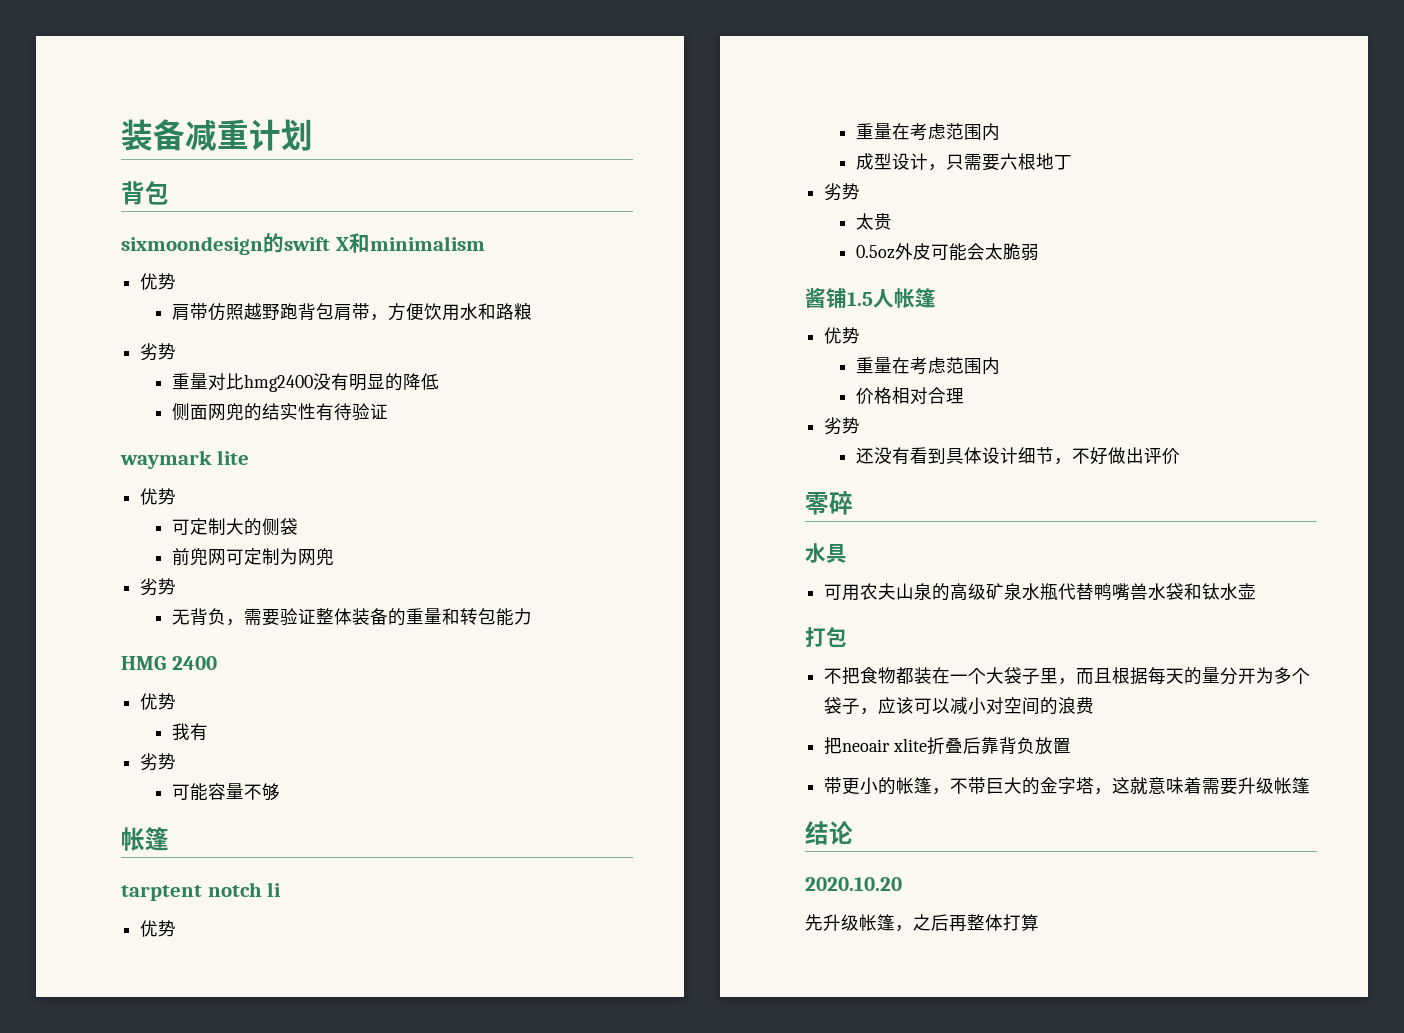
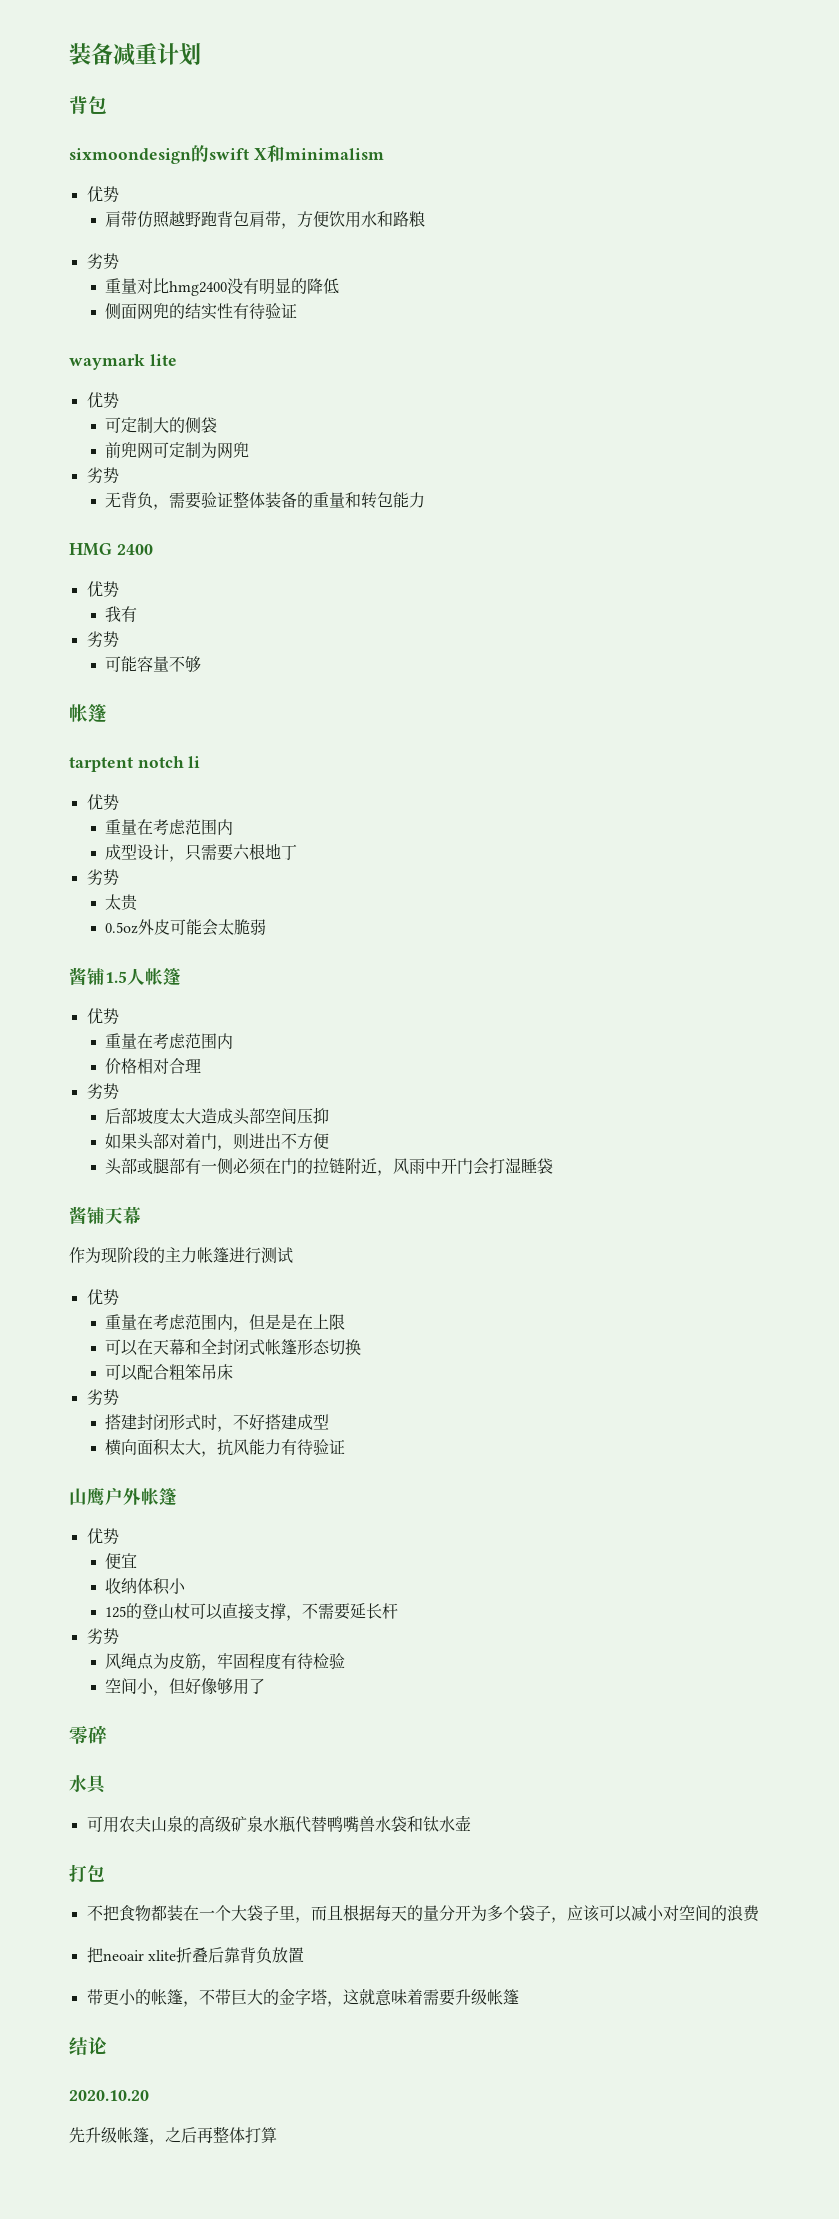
[855,447,1180,465] 还没有看到具体设计细节，不好做出评价 -> [105,1107,330,1125] [105,1133,330,1151] [105,1158,554,1176] [69,1206,141,1225] [69,1247,293,1264] [86,1289,119,1305] [105,1314,346,1332] [105,1339,362,1356] [105,1364,234,1381] [86,1389,119,1405] [105,1414,330,1432] [105,1439,346,1457] [69,1487,177,1506] [86,1528,119,1544] [105,1553,138,1569] [105,1577,187,1595] [105,1603,399,1621] [86,1628,119,1644] [105,1653,346,1671] [105,1678,266,1696] 后部坡度太大造成头部空间压抑 // 如果头部对着门，则进出不方便 // 头部或腿部有一侧必须在门的拉链附近，风雨中开门会打湿睡袋 // 酱铺天幕 // 作为现阶段的主力帐篷进行测试 // 优势 // 重量在考虑范围内，但是是在上限 // 可以在天幕和全封闭式帐篷形态切换 // 可以配合粗笨吊床 // 劣势 // 搭建封闭形式时，不好搭建成型 // 横向面积太大，抗风能力有待验证 // 山鹰户外帐篷 // 优势 // 便宜 // 收纳体积小 // 125的登山杖可以直接支撑，不需要延长杆 // 劣势 // 风绳点为皮筋，牢固程度有待检验 // 空间小，但好像够用了

